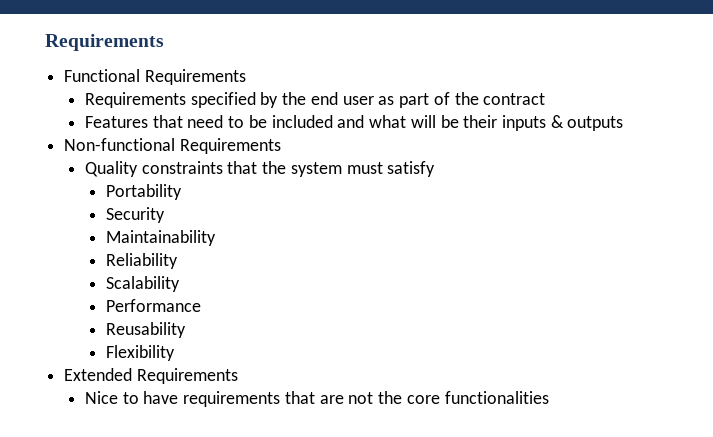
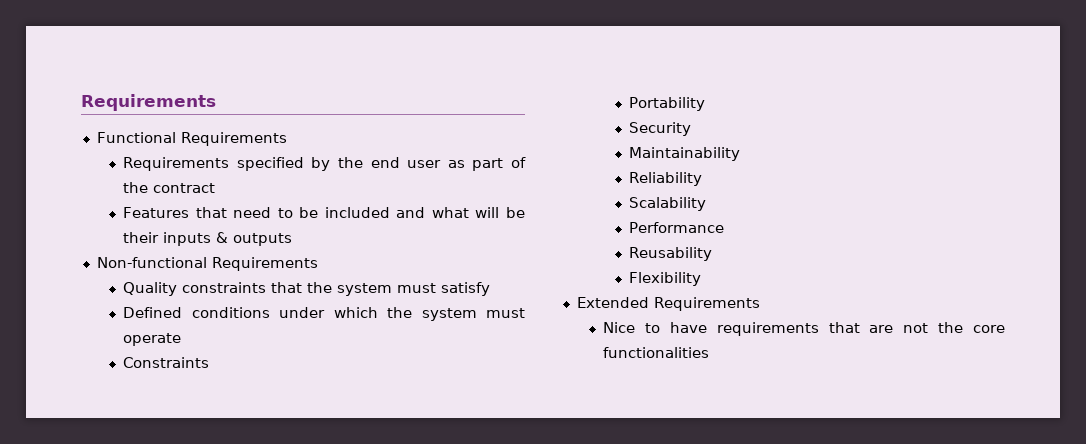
(436, 169) none -> [123,307,525,321] [123,333,182,346] [123,357,210,368] // Defined conditions under which the system must operate // Constraints

